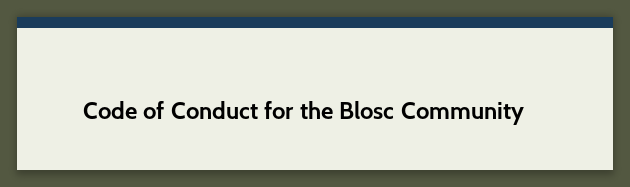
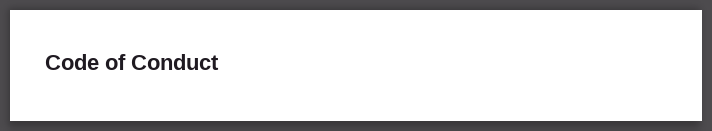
[264,101,524,125] for the Blosc Community -> (219, 62) none

